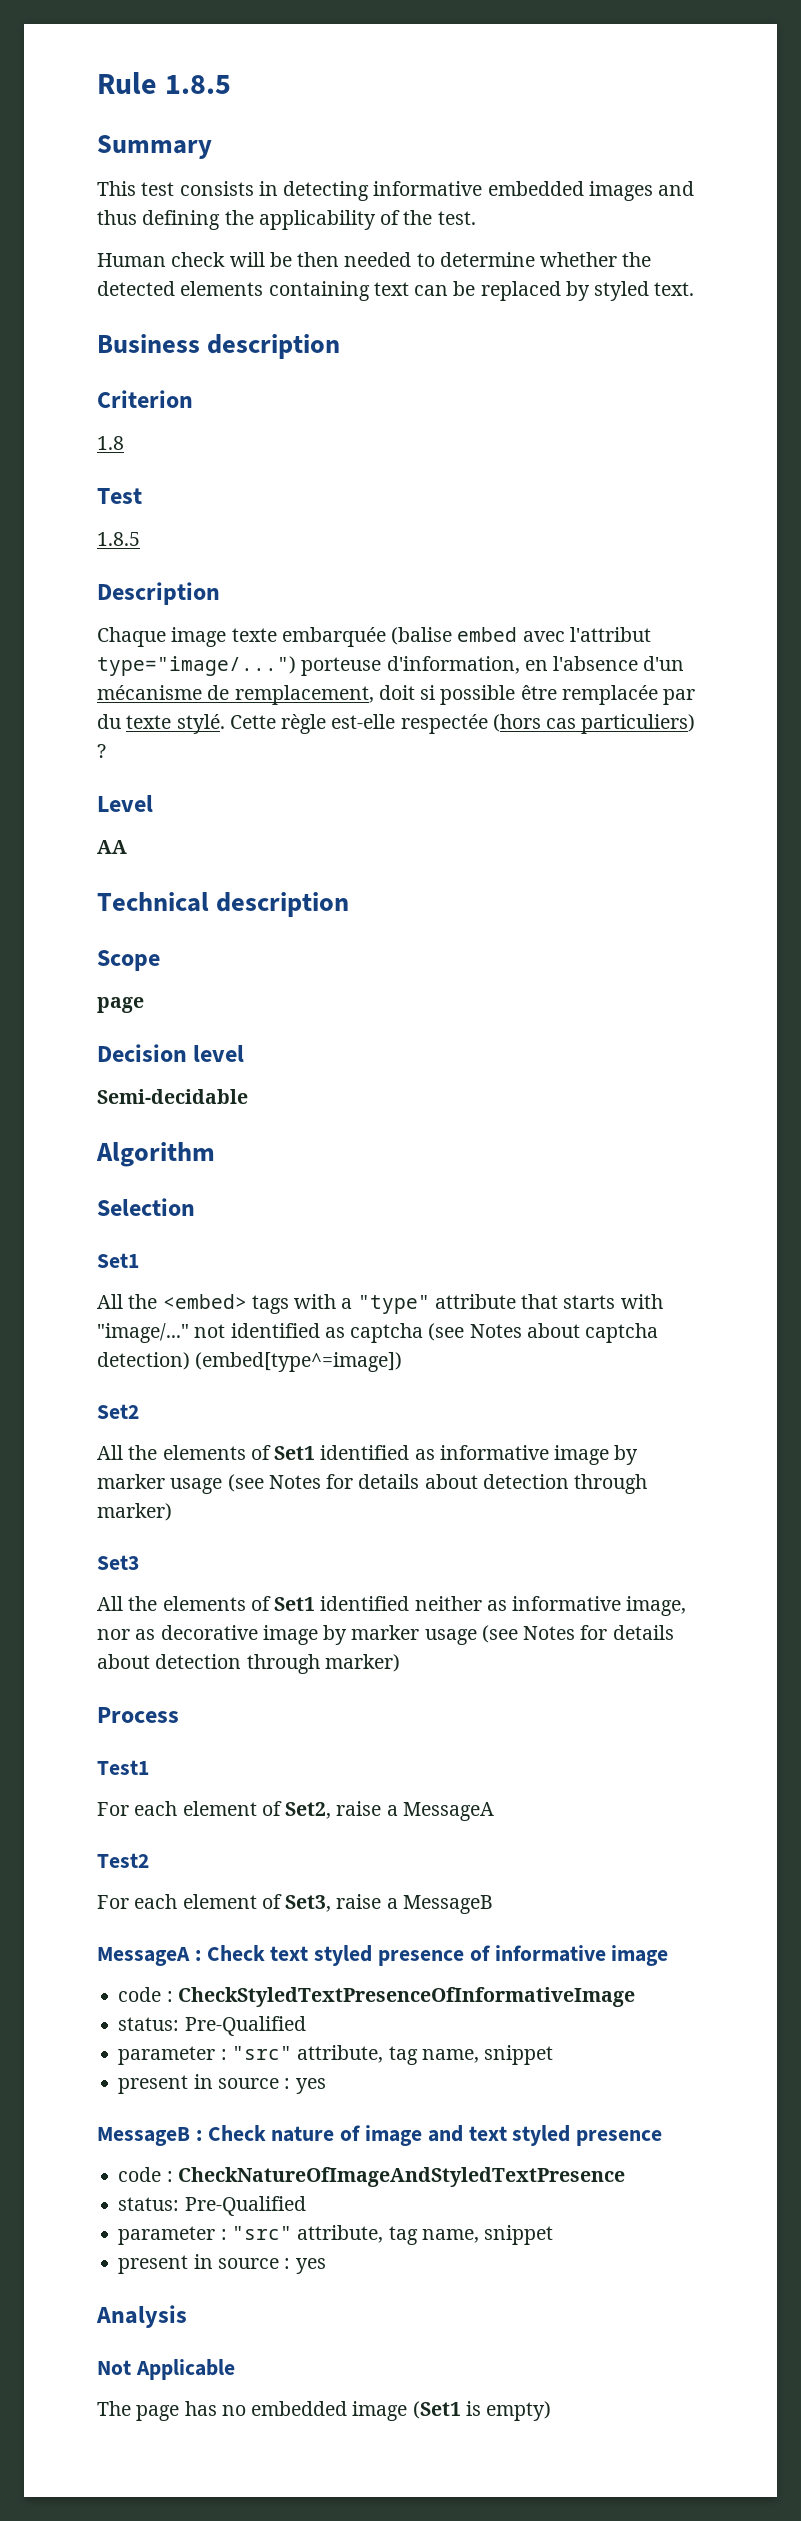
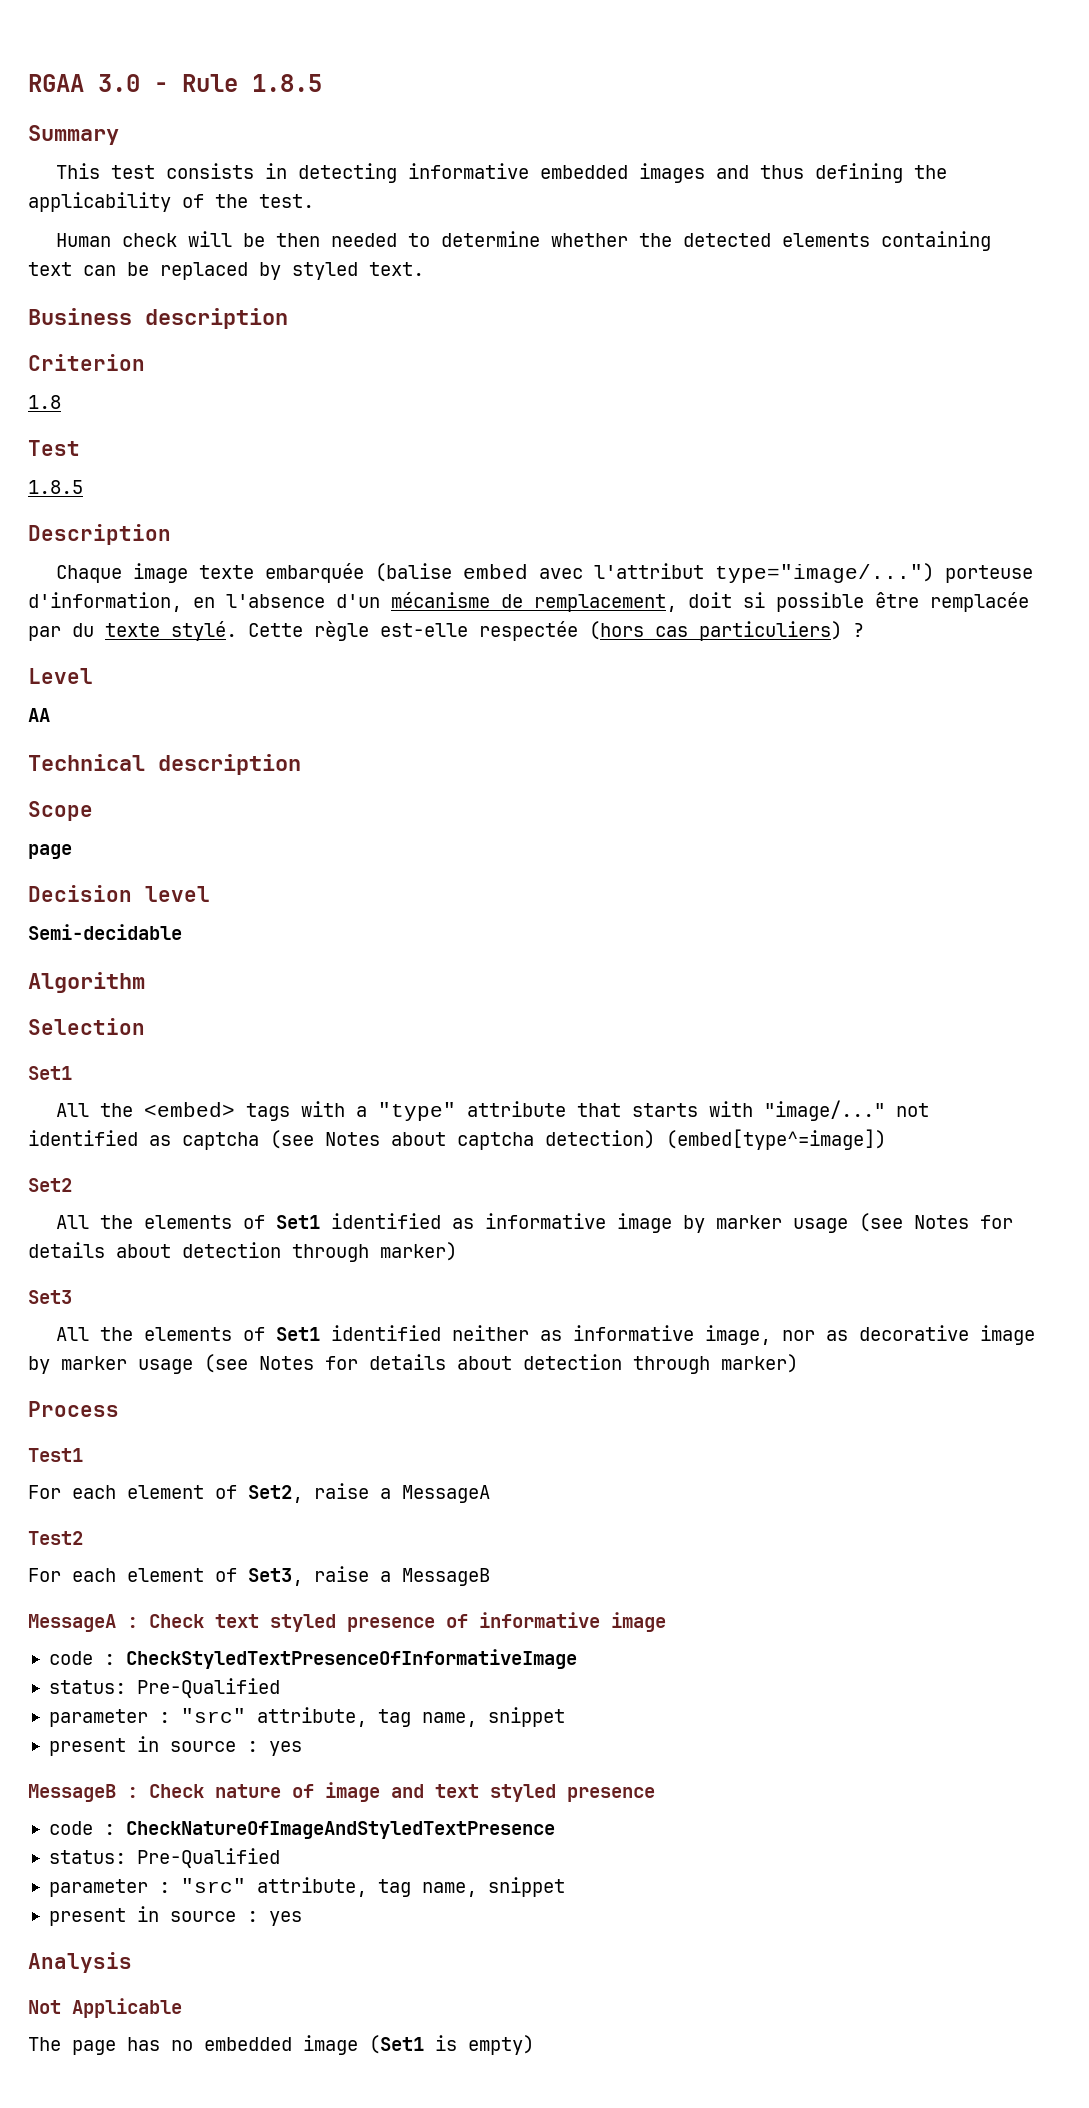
(97, 83) none -> [28,74,168,92] RGAA 3.0 -

